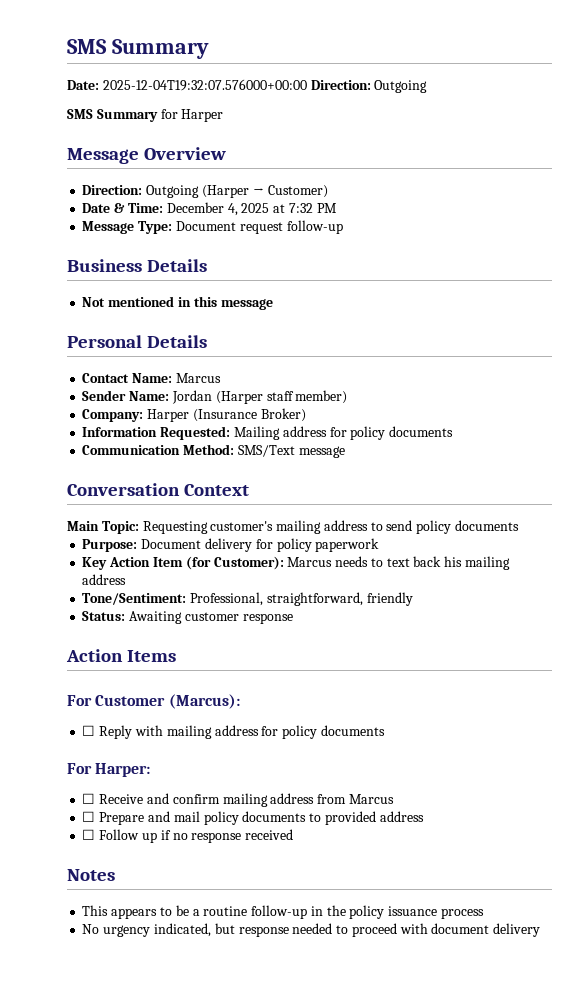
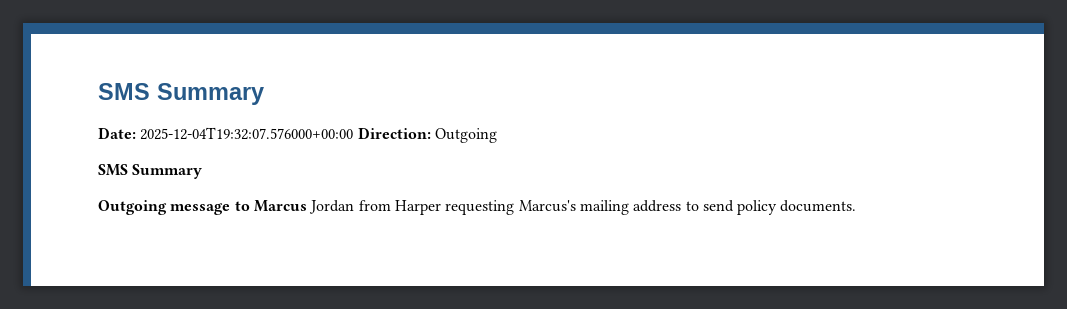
[160,109,224,122] [67,147,227,164] [82,185,328,198] [82,202,337,216] [82,220,343,234] [67,259,208,272] [82,296,273,310] [67,335,208,348] [82,373,221,383] [82,390,348,404] [82,408,306,422] [82,426,454,440] [82,444,345,458] [67,483,250,496] [67,521,274,534] for Harper // Message Overview // Direction: Outgoing (Harper → Customer) // Date & Time: December 4, 2025 at 7:32 PM // Message Type: Document request follow-up // Business Details // Not mentioned in this message // Personal Details // Contact Name: Marcus // Sender Name: Jordan (Harper staff member) // Company: Harper (Insurance Broker) // Information Requested: Mailing address for policy documents // Communication Method: SMS/Text message // Conversation Context // Main Topic: Requesting customer's -> [98,200,576,215] // Outgoing message to Marcus Jordan from Harper requesting Marcus's
[455,520,520,531] [82,538,380,552] [82,556,510,570] [82,574,127,585] [82,592,413,606] [82,611,293,624] [66,649,177,662] [67,694,240,709] [82,725,385,739] [67,763,151,777] [82,793,394,807] [82,811,424,825] [82,829,294,843] [67,869,115,881] [82,905,484,919] [82,923,541,937] documents // Purpose: Document delivery for policy paperwork // Key Action Item (for Customer): Marcus needs to text back his mailing address // Tone/Sentiment: Professional, straightforward, friendly // Status: Awaiting customer response // Action Items // For Customer (Marcus): // ☐ Reply with mailing address for policy documents // For Harper: // ☐ Receive and confirm mailing address from Marcus // ☐ Prepare and mail policy documents to provided address // ☐ Follow up if no response received // Notes // This appears to be a routine follow-up in the policy issuance process // No urgency indicated, but response needed to proceed with document delivery -> [780,200,857,212] documents.

